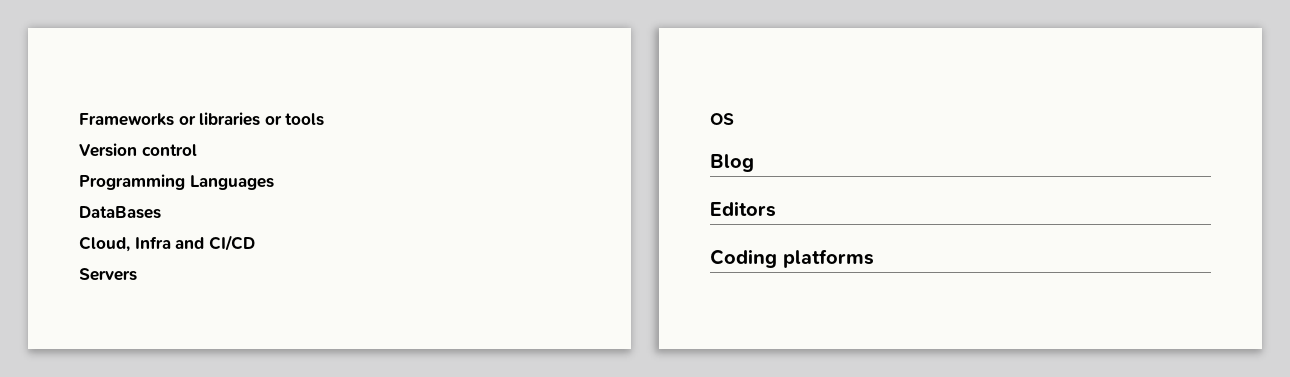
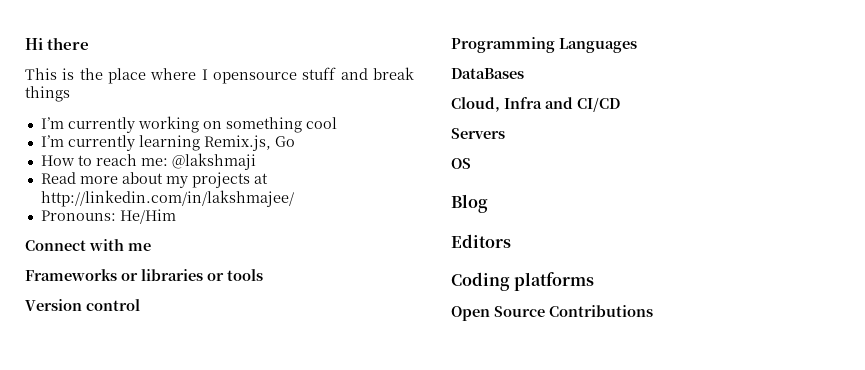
(79, 119) none -> [25,37,90,50] [25,67,414,84] [25,86,70,102] [40,116,337,133] [40,135,295,151] [40,153,256,170] [40,172,268,188] [40,190,294,207] [40,209,176,224] [25,239,151,251] Hi there // This is the place where I opensource stuff and break things // I’m currently working on something cool // I’m currently learning Remix.js, Go // How to reach me: @lakshmaji // Read more about my projects at http://linkedin.com/in/lakshmajee/ // Pronouns: He/Him // Connect with me //
(874, 258) none -> [451,305,653,321] // Open Source Contributions

